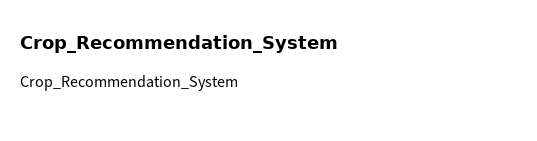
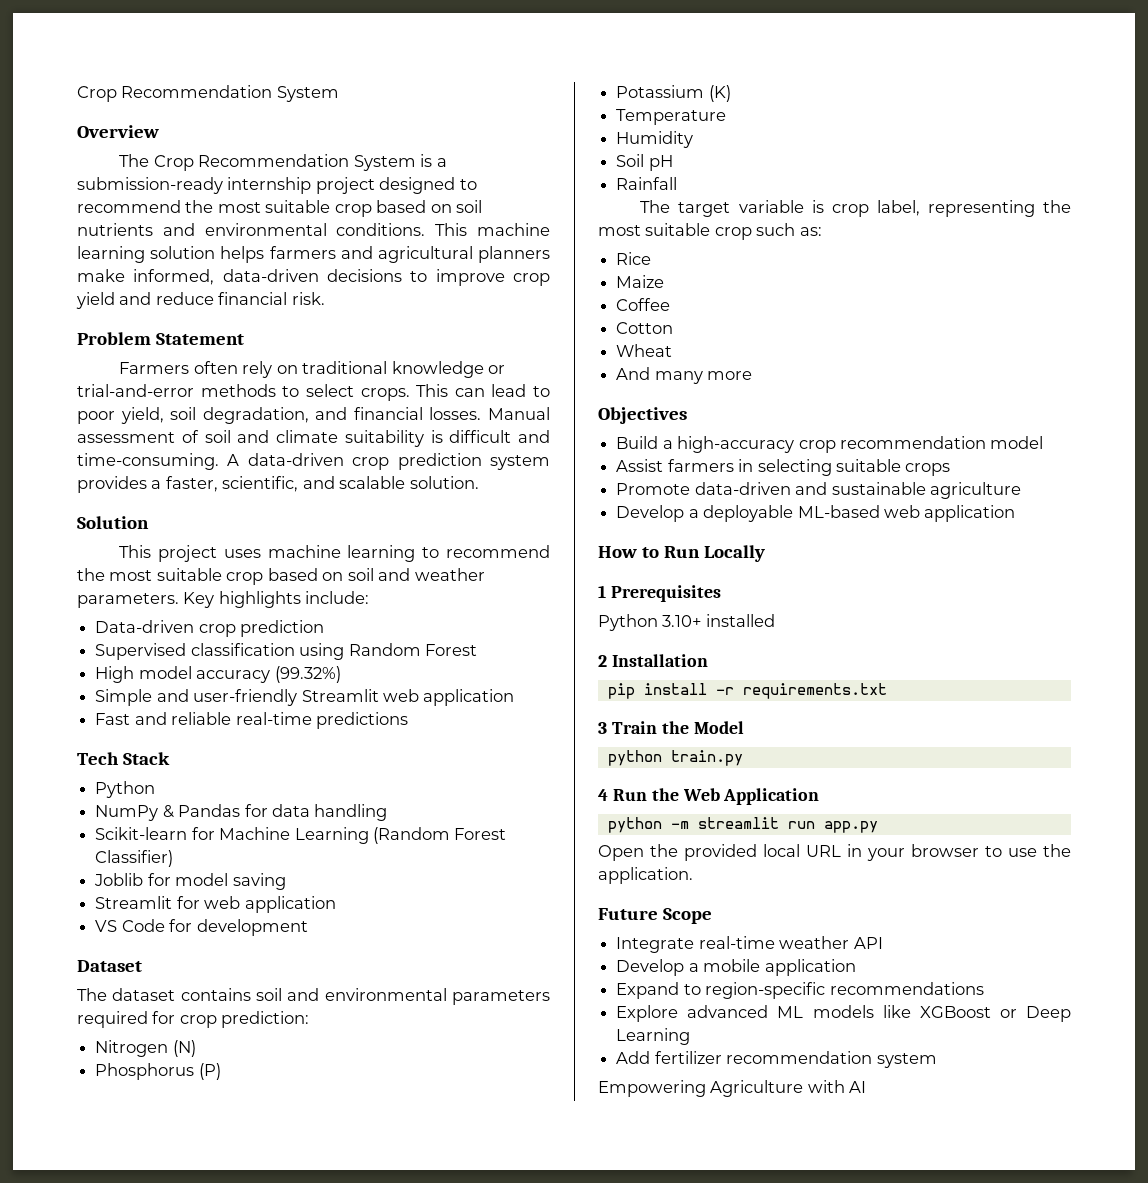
[20,35,338,53] [20,75,238,91] Crop_Recommendation_System // Crop_Recommendation_System -> [77,85,339,102] [77,125,159,138] [119,154,447,171] [77,177,477,194] [77,200,483,217] [77,223,550,236] [77,246,550,263] [77,269,550,286] [76,292,325,309] [77,332,244,345] [119,361,506,378] [77,384,550,401] [77,407,550,424] [77,430,550,447] [77,453,550,470] [77,476,479,493] [77,516,149,529] [119,545,550,562] [77,568,485,585] [77,591,370,608] [95,620,325,637] [95,643,477,660] [95,666,341,683] [95,689,515,706] [95,712,408,729] [77,752,170,765] [95,781,156,798] [95,804,388,821] [95,827,507,844] [95,850,174,867] [94,873,286,890] [95,896,336,913] [95,919,308,936] [77,960,142,972] [77,988,550,1005] [77,1011,310,1028] [95,1040,196,1057] [95,1063,221,1080] [616,85,731,102] [616,109,727,125] [616,131,694,148] [616,154,673,171] [616,177,678,190] [640,200,1071,217] [598,223,822,240] [616,252,652,265] [616,275,665,288] [616,298,671,311] [616,322,674,334] [616,344,673,357] [616,367,753,384] [598,407,687,424] [616,436,1044,453] [616,459,951,476] [616,482,1021,499] [616,505,1016,522] [598,545,765,562] [598,585,721,602] [598,614,775,631] [598,654,708,667] [607,683,887,699] [598,721,744,734] [607,750,743,766] [598,788,820,805] [607,817,878,833] [598,844,1071,861] [598,867,693,884] [598,908,712,924] [616,936,883,953] [616,959,856,976] [616,982,984,999] [616,1005,1071,1022] [616,1028,691,1045] [616,1051,937,1068] [598,1080,867,1097] Crop Recommendation System // Overview // The Crop Recommendation System is a submission-ready internship project designed to recommend the most suitable crop based on soil nutrients and environmental conditions. This machine learning solution helps farmers and agricultural planners make informed, data-driven decisions to improve crop yield and reduce financial risk. // Problem Statement // Farmers often rely on traditional knowledge or trial-and-error methods to select crops. This can lead to poor yield, soil degradation, and financial losses. Manual assessment of soil and climate suitability is difficult and time-consuming. A data-driven crop prediction system provides a faster, scientific, and scalable solution. // Solution // This project uses machine learning to recommend the most suitable crop based on soil and weather parameters. Key highlights include: // Data-driven crop prediction // Supervised classification using Random Forest // High model accuracy (99.32%) // Simple and user-friendly Streamlit web application // Fast and reliable real-time predictions // Tech Stack // Python // NumPy & Pandas for data handling // Scikit-learn for Machine Learning (Random Forest Classifier) // Joblib for model saving // Streamlit for web application // VS Code for development // Dataset // The dataset contains soil and environmental parameters required for crop prediction: // Nitrogen (N) // Phosphorus (P) // Potassium (K) // Temperature // Humidity // Soil pH // Rainfall // The target variable is crop label, representing the most suitable crop such as: // Rice // Maize // Coffee // Cotton // Wheat // And many more // Objectives // Build a high-accuracy crop recommendation model // Assist farmers in selecting suitable crops // Promote data-driven and sustainable agriculture // Develop a deployable ML-based web application // How to Run Locally // 1 Prerequisites // Python 3.10+ installed // 2 Installation // pip install -r requirements.txt // 3 Train the Model // python train.py // 4 Run the Web Application // python -m streamlit run app.py // Open the provided local URL in your browser to use the application. // Future Scope // Integrate real-time weather API // Develop a mobile application // Expand to region-specific recommendations // Explore advanced ML models like XGBoost or Deep Learning // Add fertilizer recommendation system // Empowering Agriculture with AI

